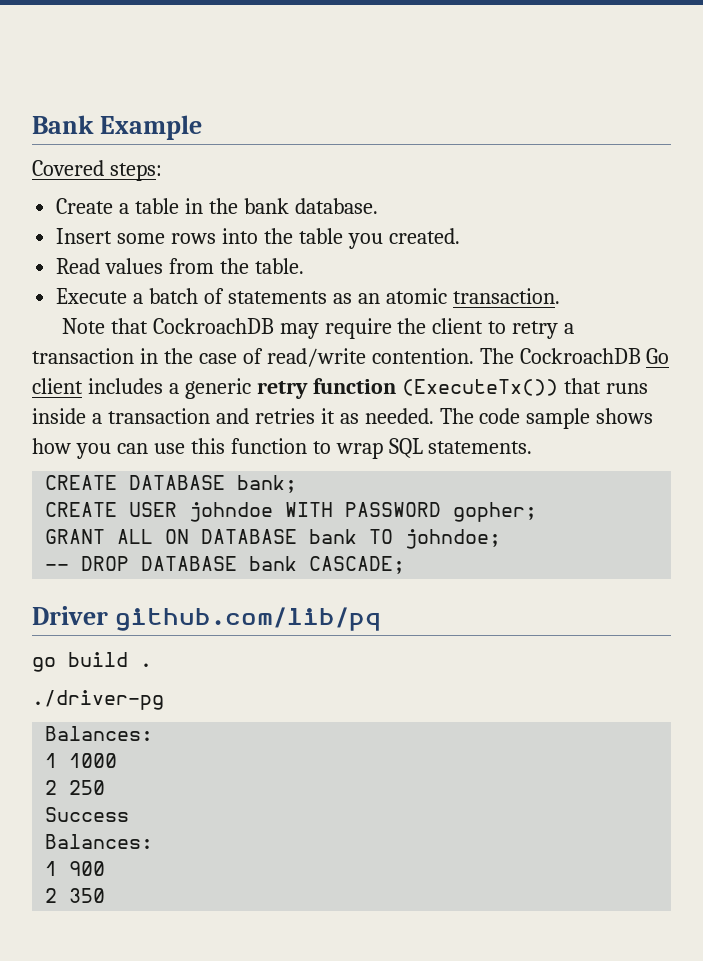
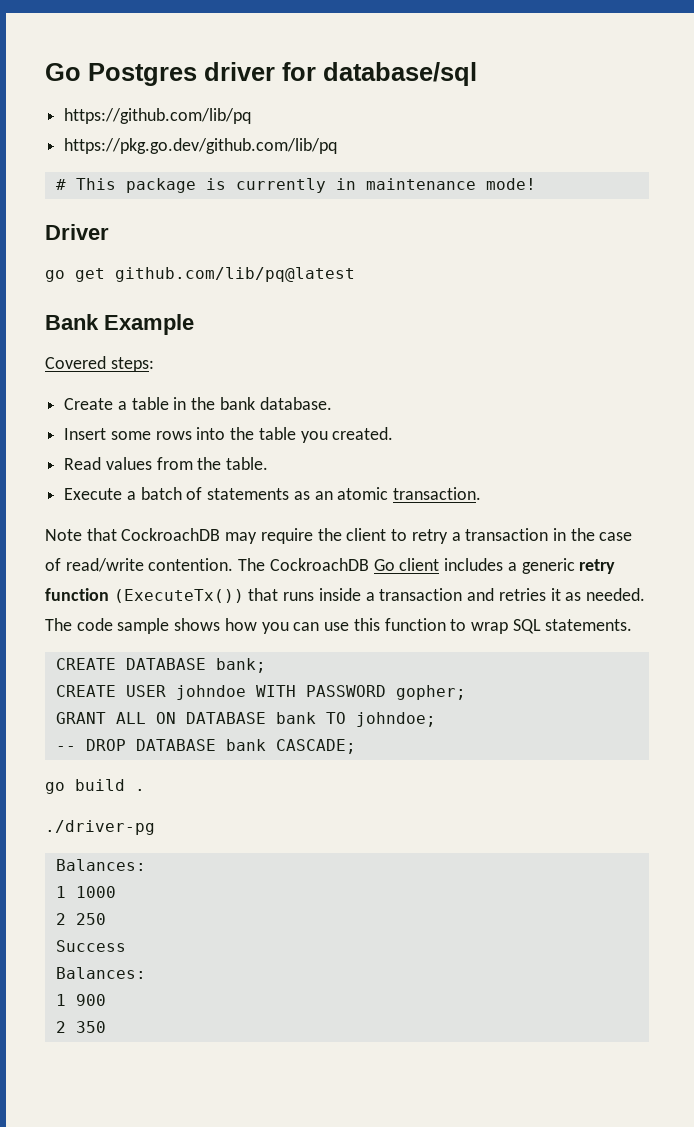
(32, 124) none -> [45,62,477,86] [64,108,252,124] [64,138,338,154] [55,178,536,193] [45,224,109,240] [45,267,355,282] Go Postgres driver for database/sql // https://github.com/lib/pq // https://pkg.go.dev/github.com/lib/pq // # This package is currently in maintenance mode! // Driver // go get github.com/lib/pq@latest //
[32,606,381,631] // Driver github.com/lib/pq -> (356, 746) none

